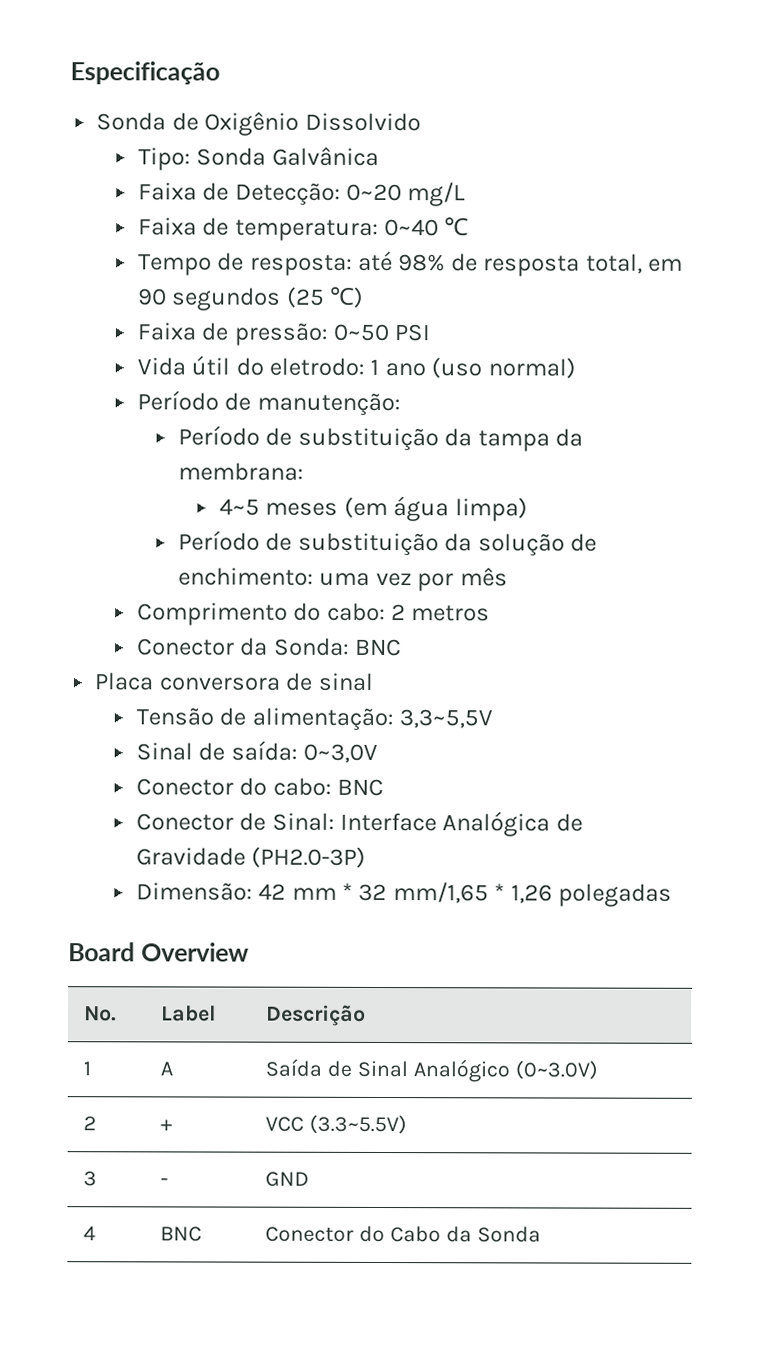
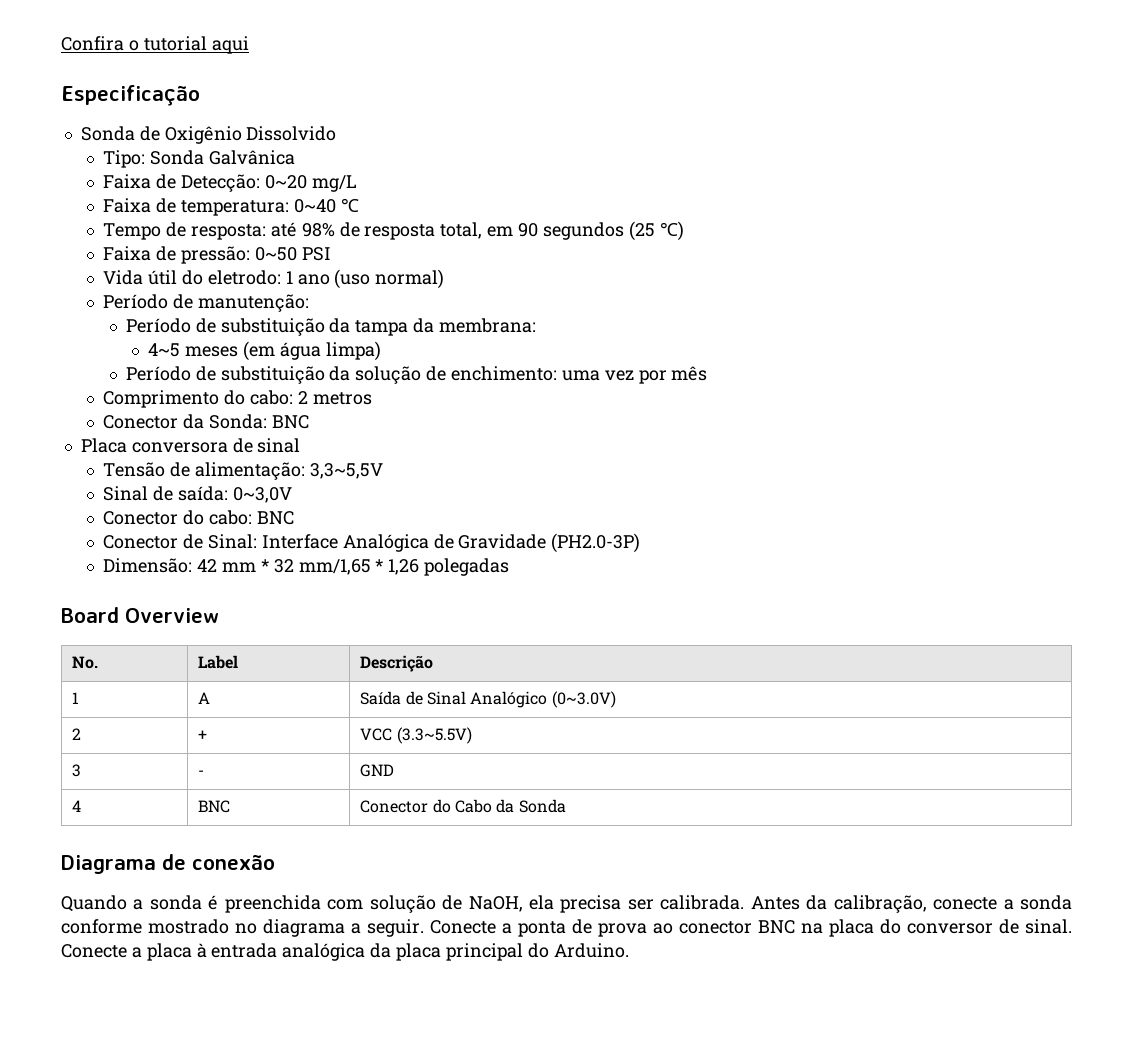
(70, 73) none -> [61,36,249,54] Confira o tutorial aqui //
(541, 1234) none -> [61,854,275,874] [61,895,1073,913] [61,919,1072,937] [61,943,629,961] // Diagrama de conexão // Quando a sonda é preenchida com solução de NaOH, ela precisa ser calibrada. Antes da calibração, conecte a sonda conforme mostrado no diagrama a seguir. Conecte a ponta de prova ao conector BNC na placa do conversor de sinal. Conecte a placa à entrada analógica da placa principal do Arduino.

